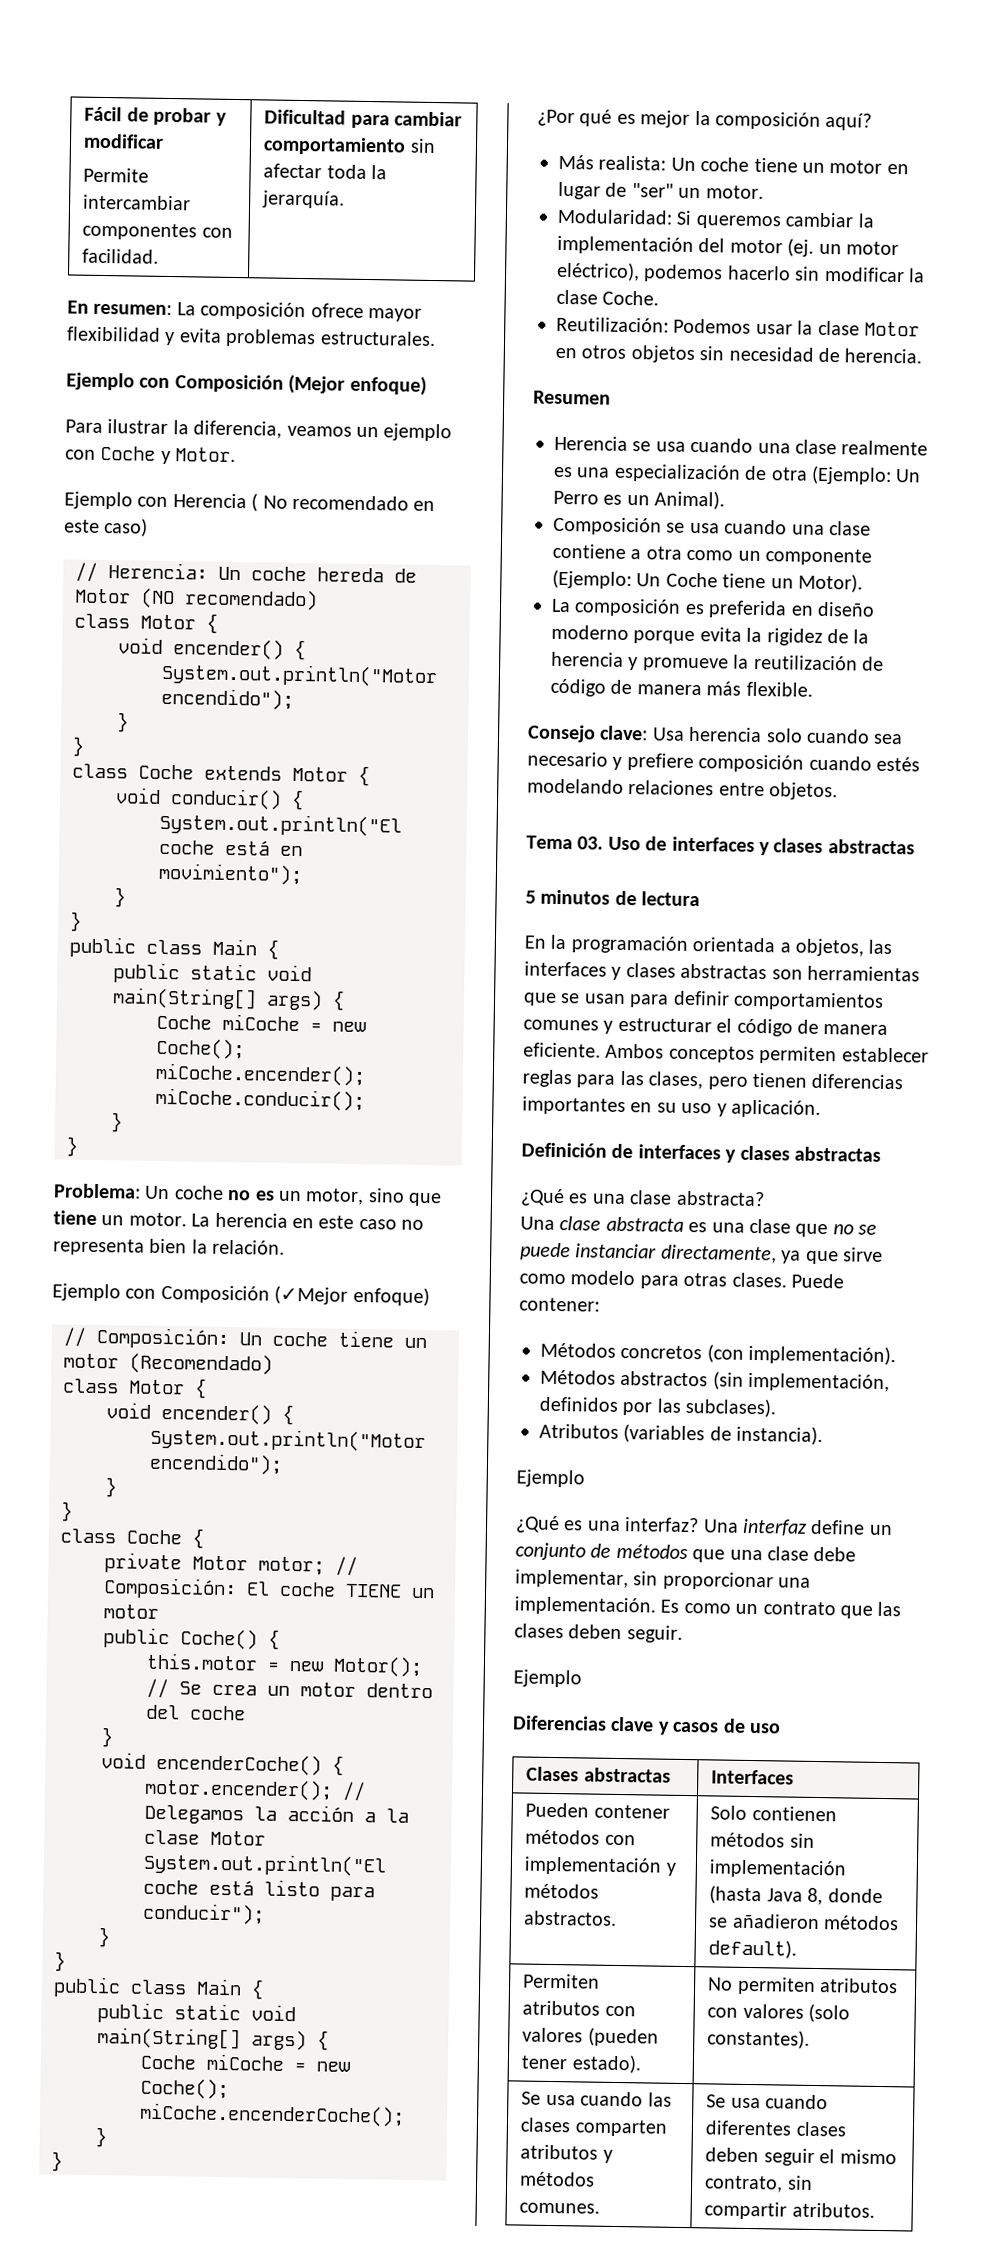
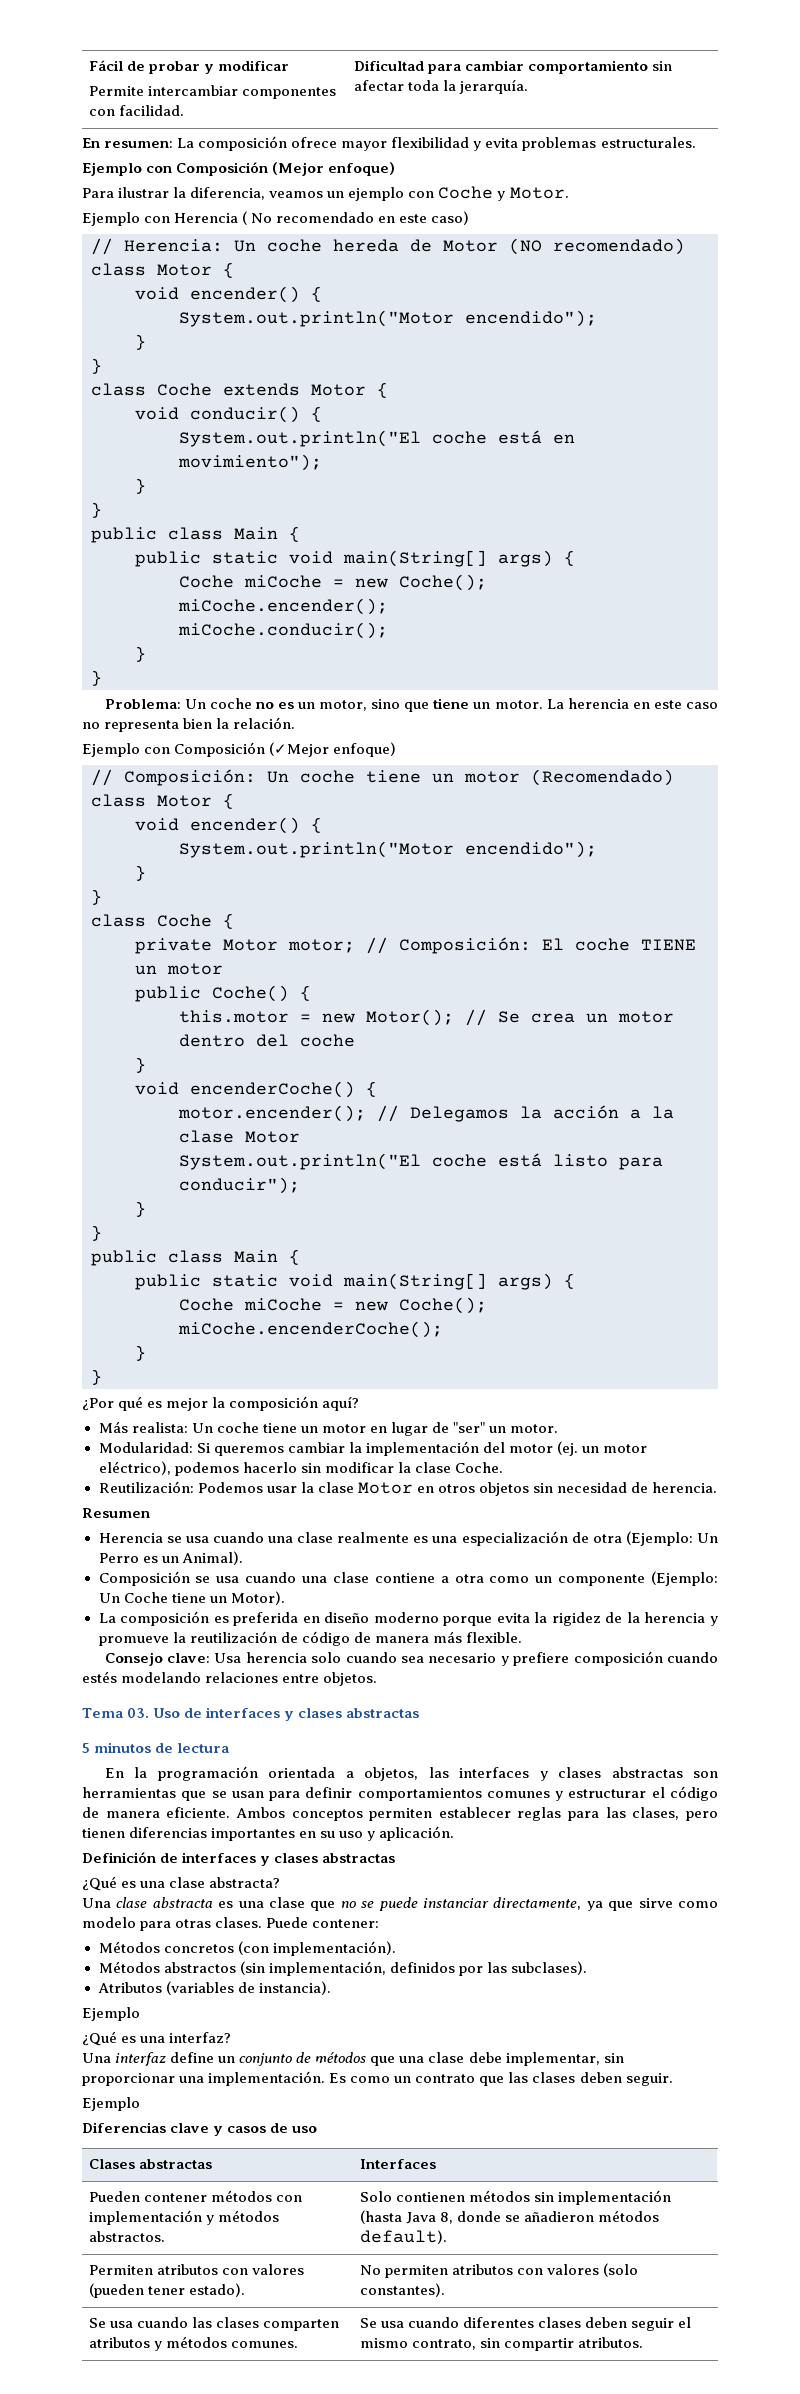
(700, 1525) none -> (232, 2037) //

